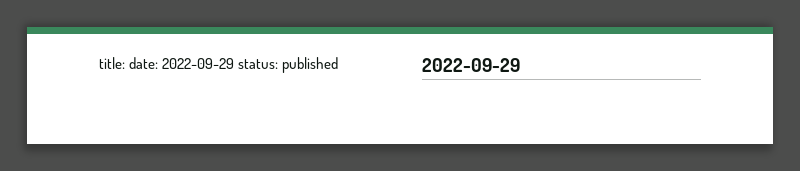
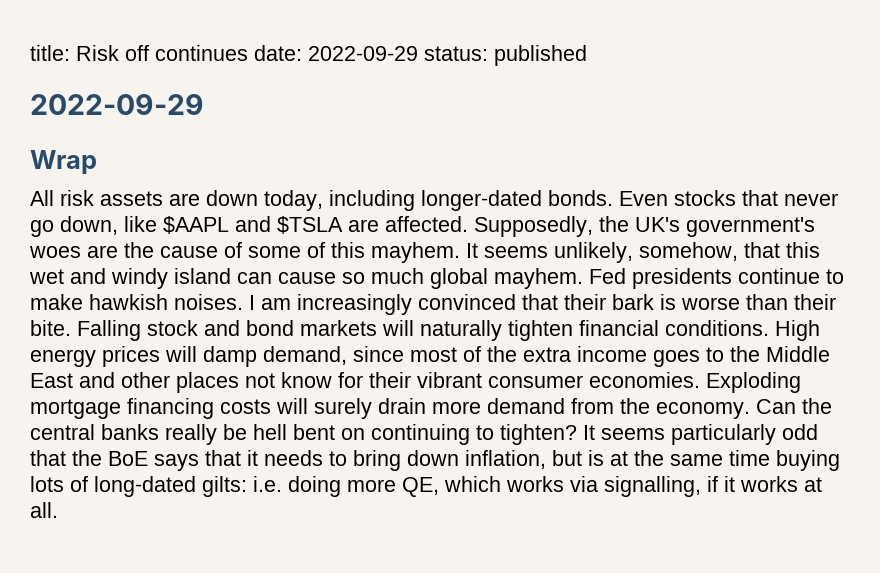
(125, 63) none -> [76,45,248,61] Risk off continues
(520, 65) none -> [30,150,97,174] [30,190,838,211] [30,216,815,237] [29,242,820,263] [29,268,844,289] [30,294,836,315] [30,320,820,341] [30,346,830,367] [30,372,801,393] [30,398,832,419] [30,424,818,445] [30,450,840,471] [30,476,822,497] [30,502,58,518] // Wrap // All risk assets are down today, including longer-dated bonds. Even stocks that never go down, like $AAPL and $TSLA are affected. Supposedly, the UK's government's woes are the cause of some of this mayhem. It seems unlikely, somehow, that this wet and windy island can cause so much global mayhem. Fed presidents continue to make hawkish noises. I am increasingly convinced that their bark is worse than their bite. Falling stock and bond markets will naturally tighten financial conditions. High energy prices will damp demand, since most of the extra income goes to the Middle East and other places not know for their vibrant consumer economies. Exploding mortgage financing costs will surely drain more demand from the economy. Can the central banks really be hell bent on continuing to tighten? It seems particularly odd that the BoE says that it needs to bring down inflation, but is at the same time buying lots of long-dated gilts: i.e. doing more QE, which works via signalling, if it works at all.

